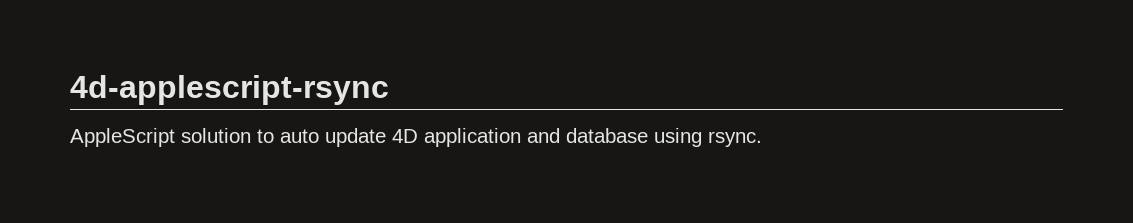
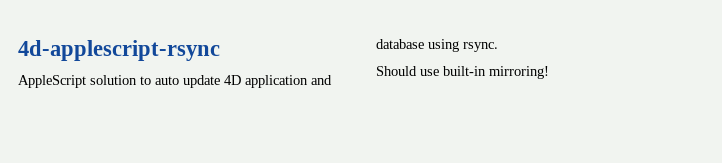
(762, 139) none -> [376,66,549,79] // Should use built-in mirroring!

